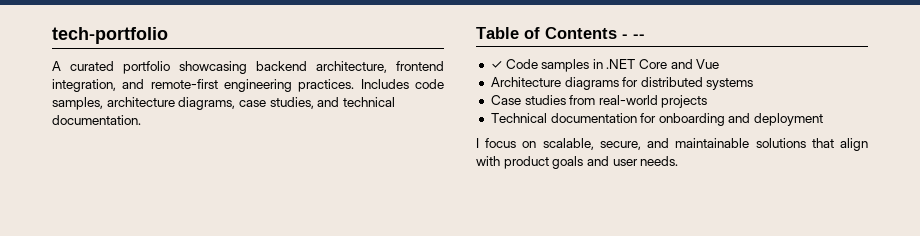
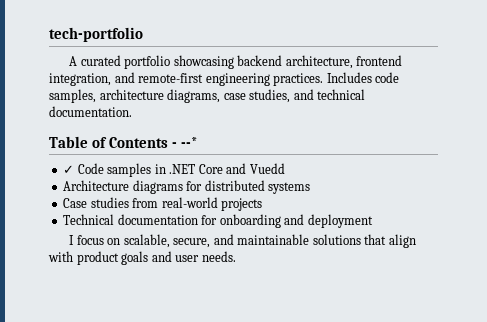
[633,34,645,39] -- -> [180,137,198,148] --*
[696,59,720,69] Vue -> [249,163,285,174] Vuedd

